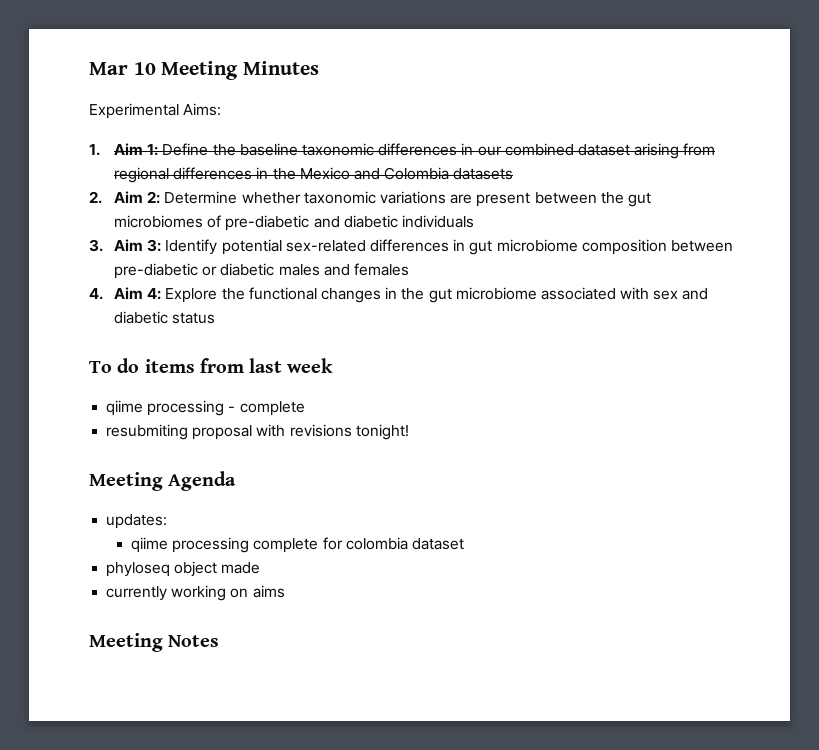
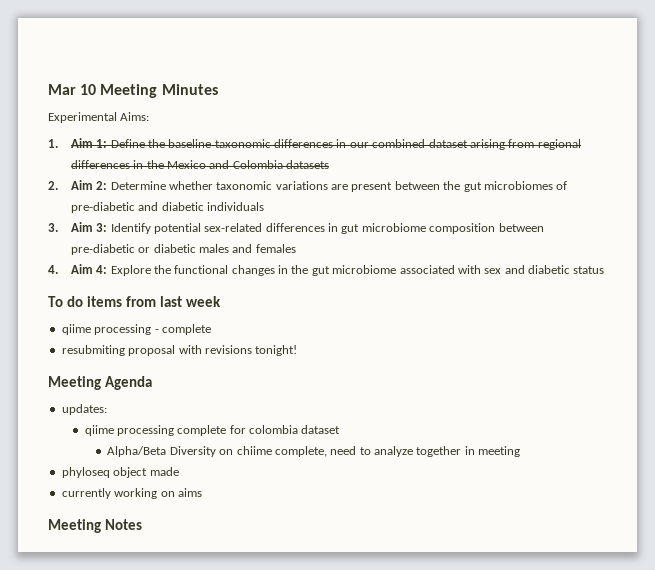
(465, 544) none -> [107,446,521,457] // Alpha/Beta Diversity on chiime complete, need to analyze together in meeting

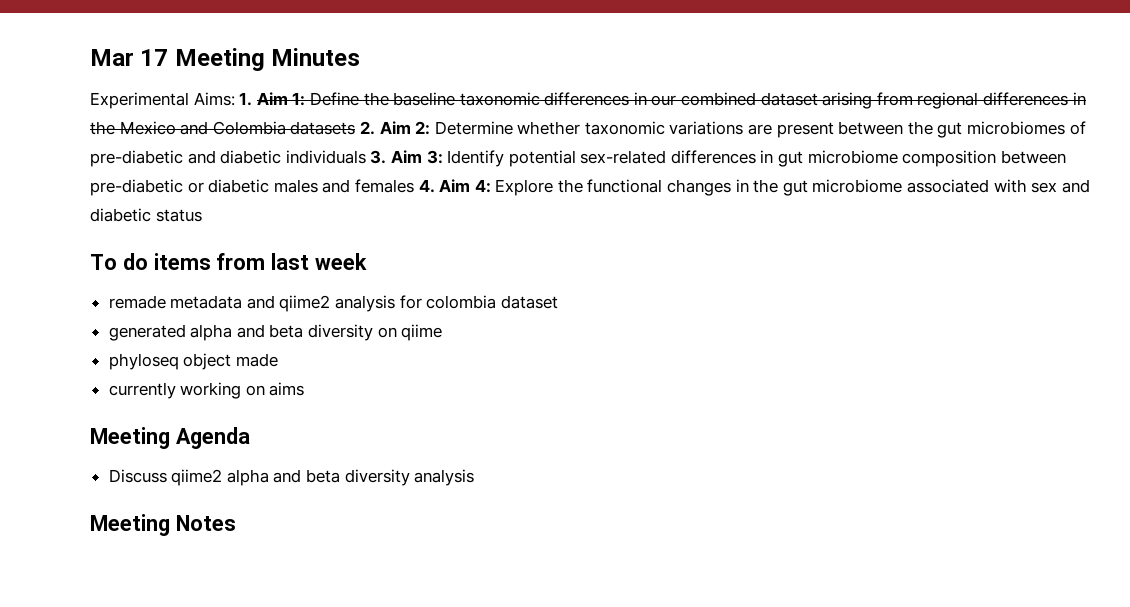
[80,84,97,95] 10 -> [140,49,169,66] 17
(150, 116) // -> (235, 99) none
(330, 164) // -> (356, 128) none
(264, 206) // -> (366, 157) none
(296, 248) // -> (414, 186) none
[61,324,211,335] [61,345,298,356] [48,376,152,390] [61,404,107,415] [84,425,341,436] [107,446,521,457] qiime processing - complete // resubmiting proposal with revisions tonight! // Meeting Agenda // updates: // qiime processing complete for colombia dataset // Alpha/Beta Diversity on chiime complete, need to analyze together in meeting -> [108,295,558,312] [108,324,443,341] remade metadata and qiime2 analysis for colombia dataset // generated alpha and beta diversity on qiime
(202, 492) none -> [90,427,250,449] [108,469,475,486] // Meeting Agenda // Discuss qiime2 alpha and beta diversity analysis

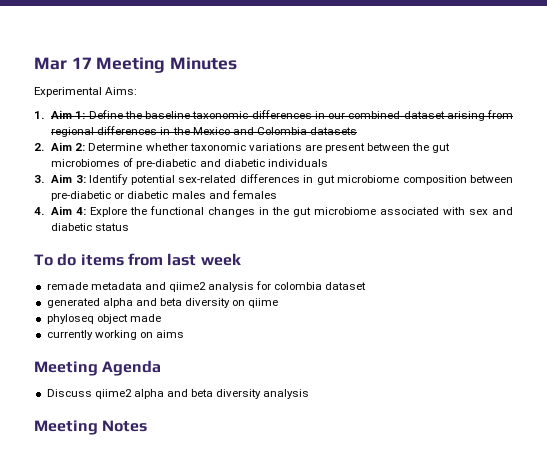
(235, 99) none -> (138, 91) //
(356, 128) none -> (357, 131) //
(366, 157) none -> (328, 163) //
(414, 186) none -> (277, 194) //

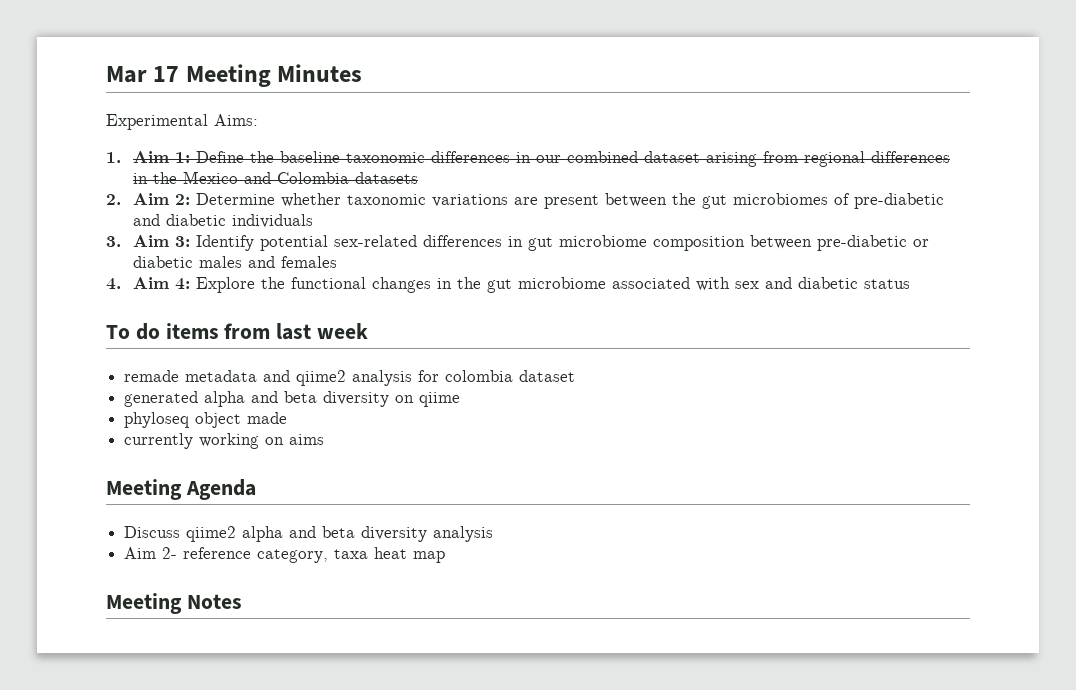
(310, 394) none -> [124,547,446,563] // Aim 2- reference category, taxa heat map

